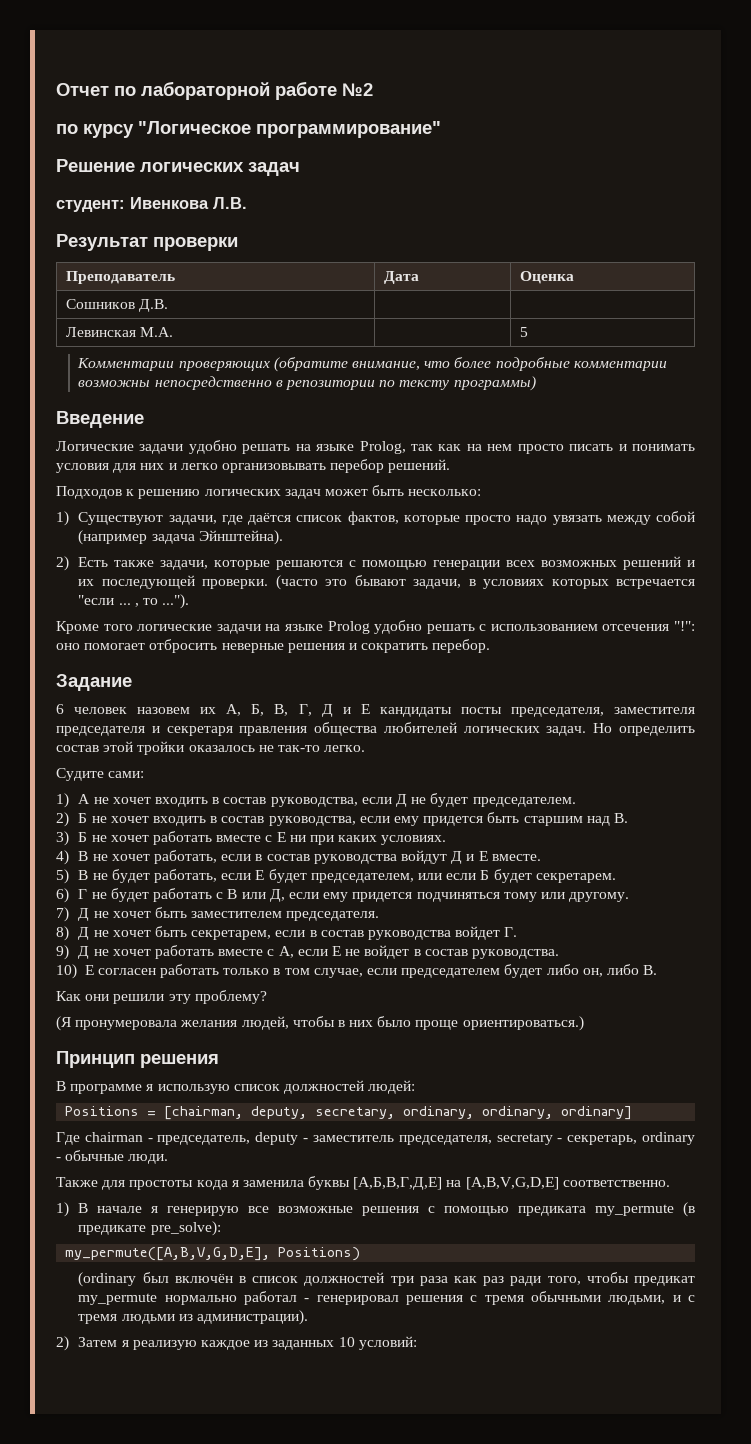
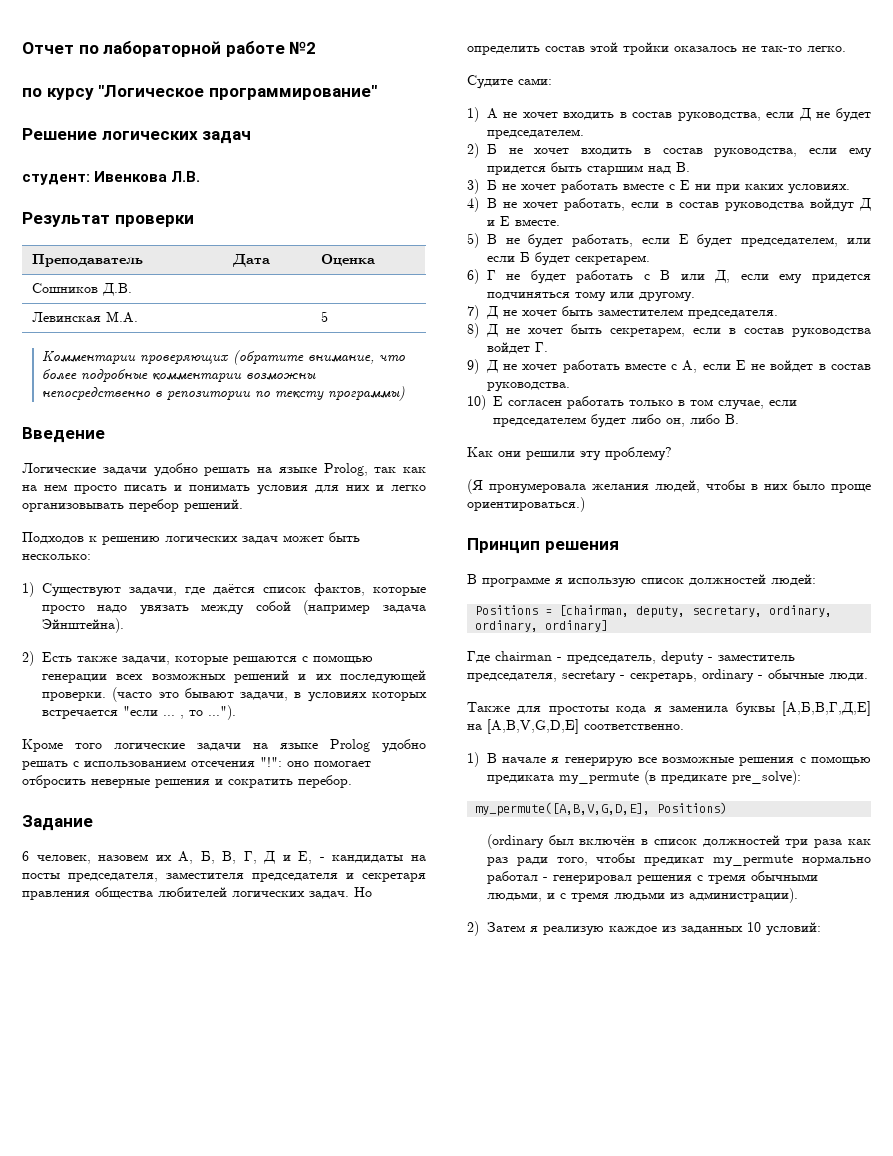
[74,707,128,714] человек -> [36,855,91,864] человек,
[360,704,452,717] Е кандидаты -> [298,851,427,864] Е, - кандидаты на

